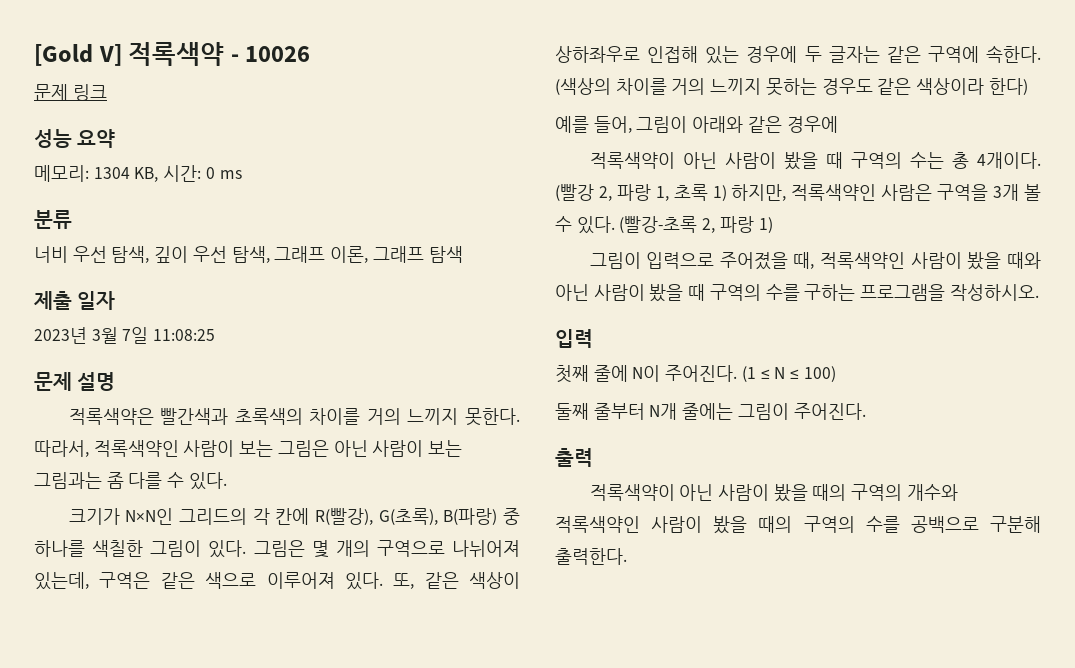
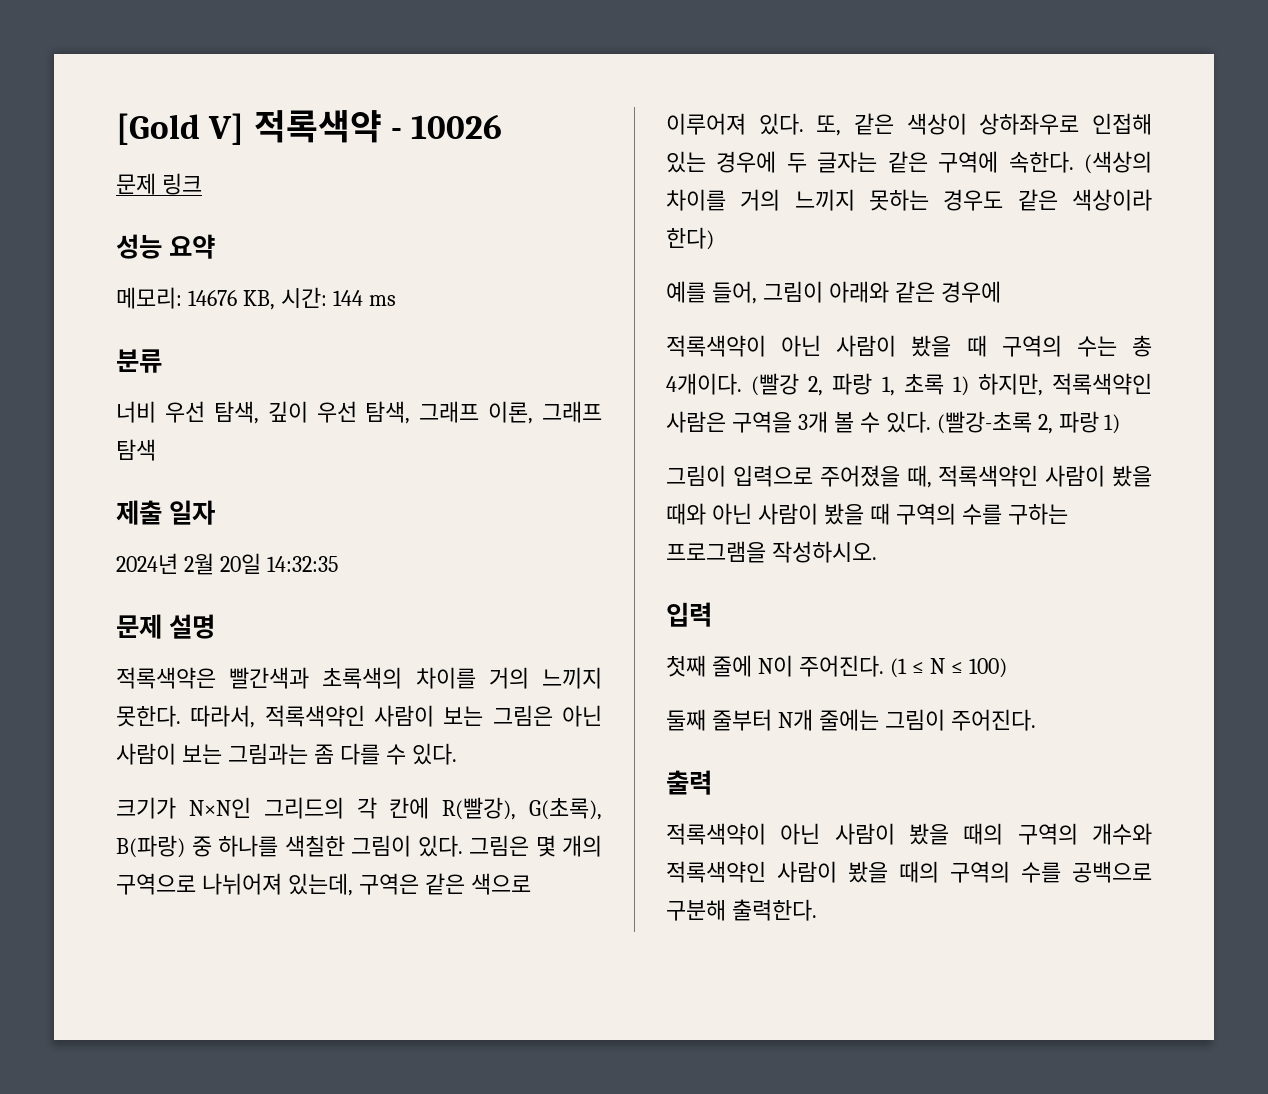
[93,167,130,179] 1304 -> [187,290,237,306] 14676
[205,167,215,179] 0 -> [332,290,363,306] 144
[34,327,216,344] 2023년 3월 7일 11:08:25 -> [116,553,338,575] 2024년 2월 20일 14:32:35

